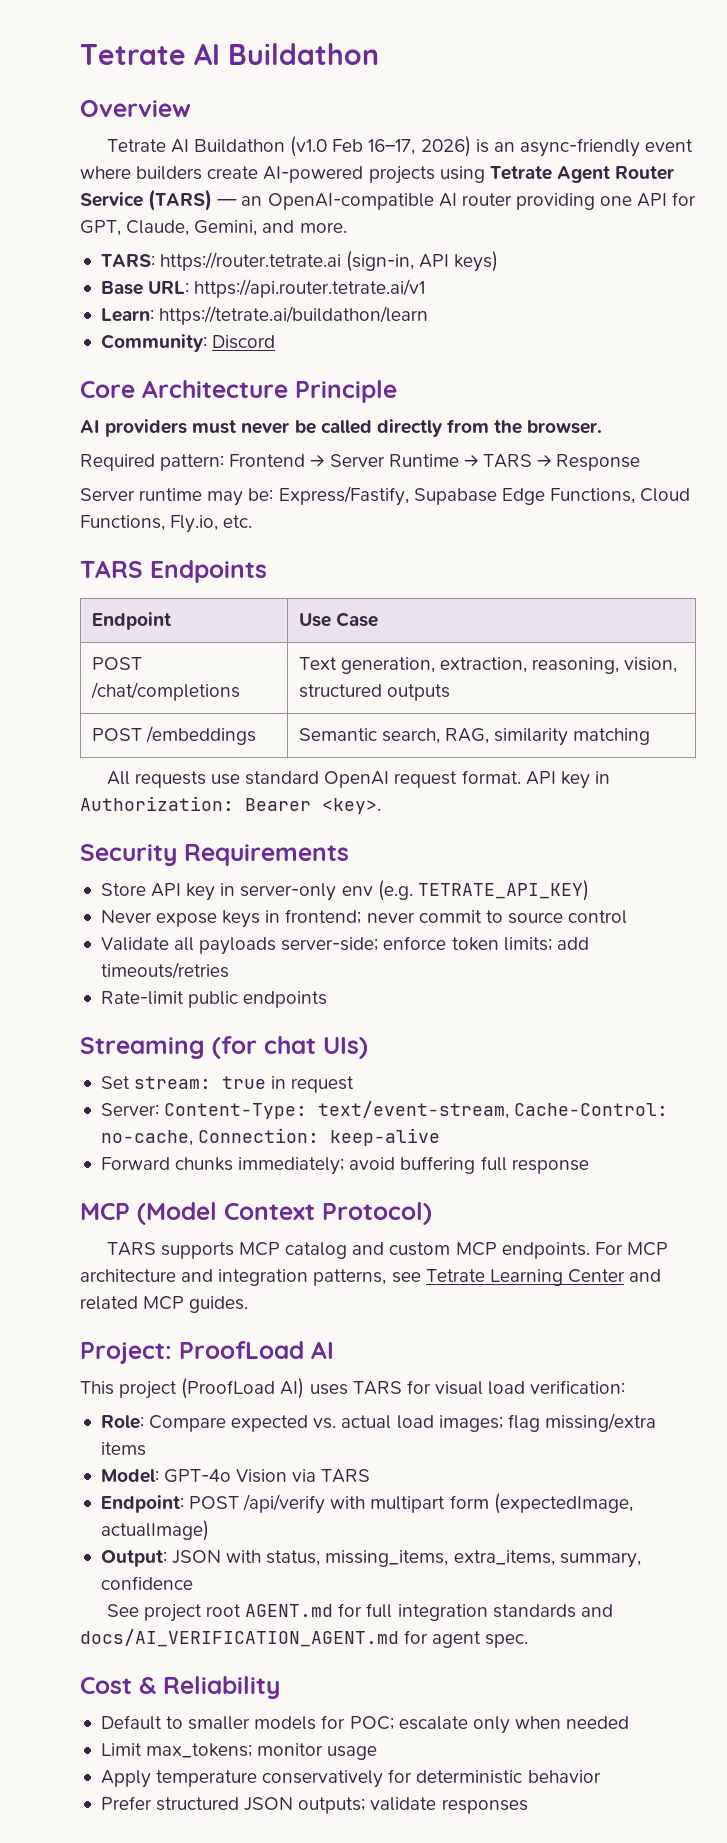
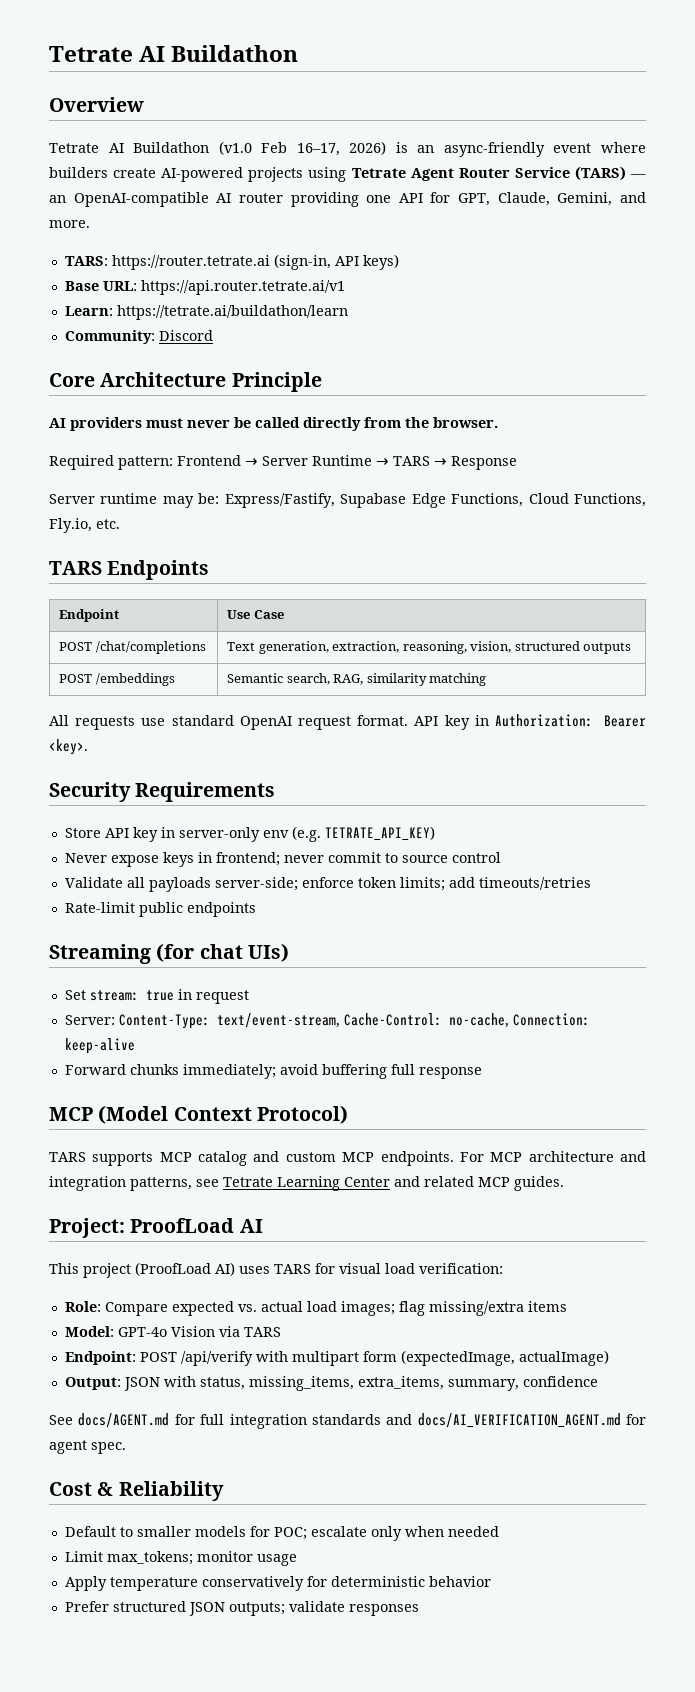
[143,1604,334,1622] project root AGENT.md -> [78,1413,170,1428] docs/AGENT.md

